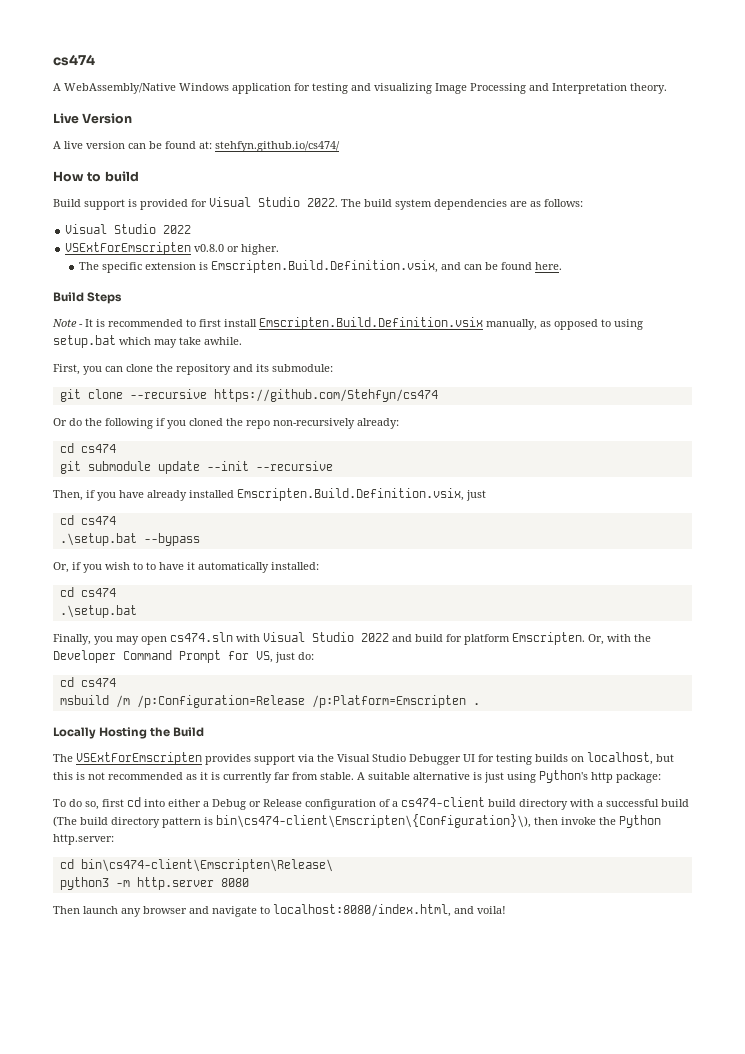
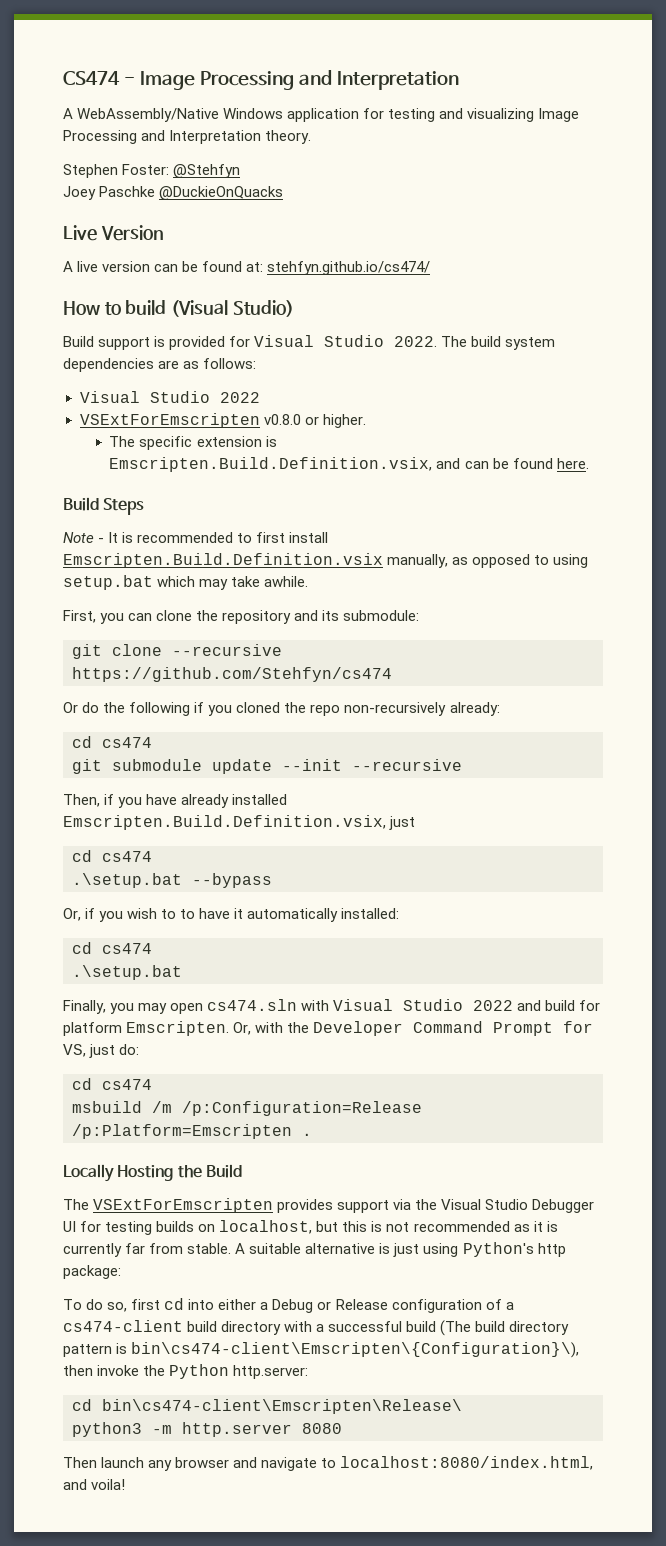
[53,54,95,66] cs474 -> [63,70,459,90] CS474 - Image Processing and Interpretation
(667, 88) none -> [63,164,241,178] [63,186,284,200] // Stephen Foster: @Stehfyn // Joey Paschke @DuckieOnQuacks
(139, 176) none -> [171,300,294,317] (Visual Studio)

